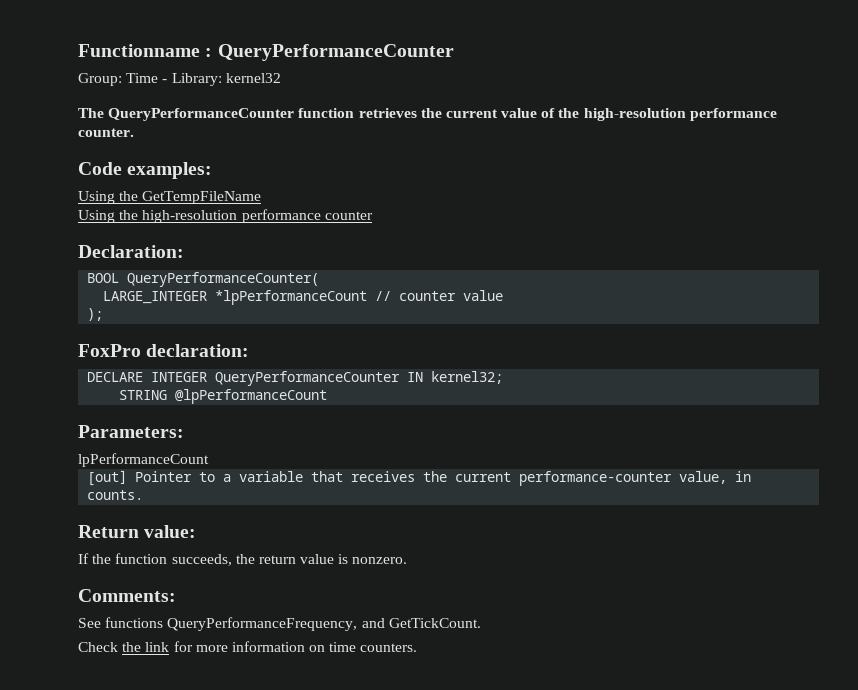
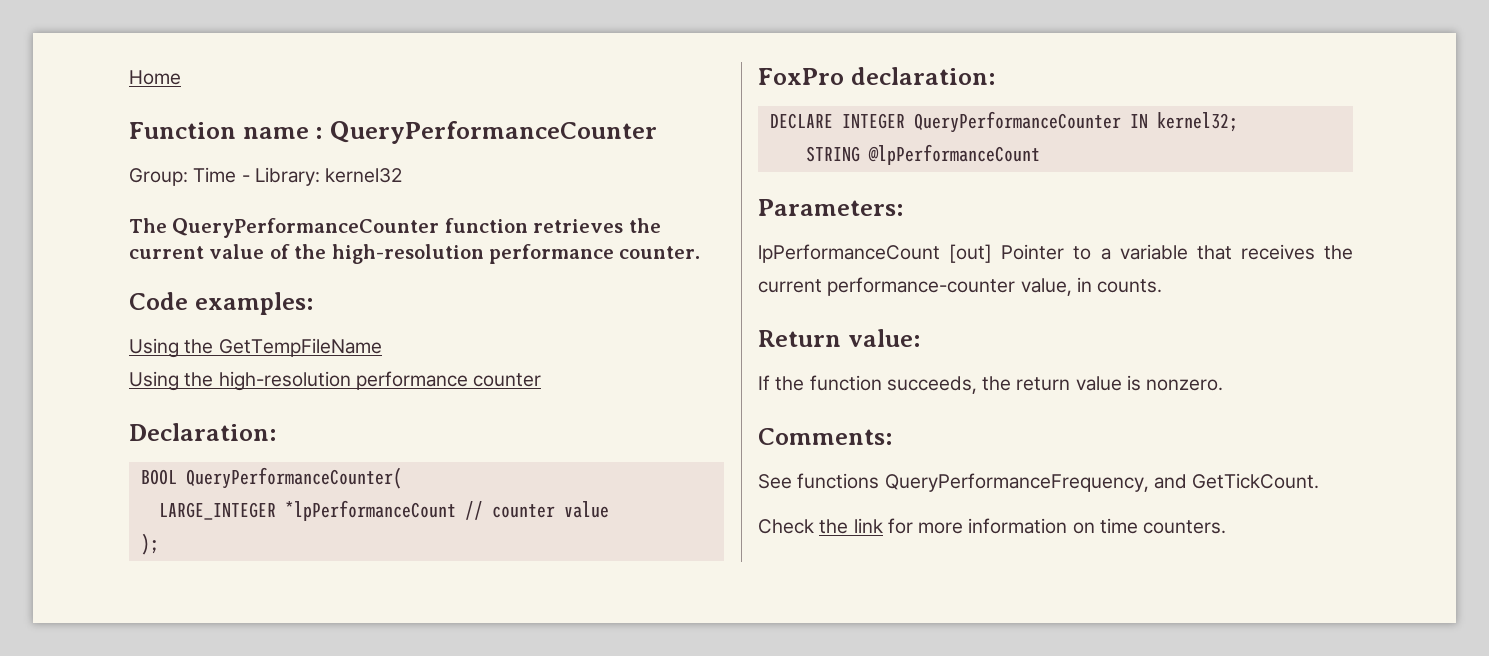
[78,44,200,57] Functionname -> [129,70,181,85] [129,122,309,139] Home // Function name
(209, 460) // -> (940, 253) none

